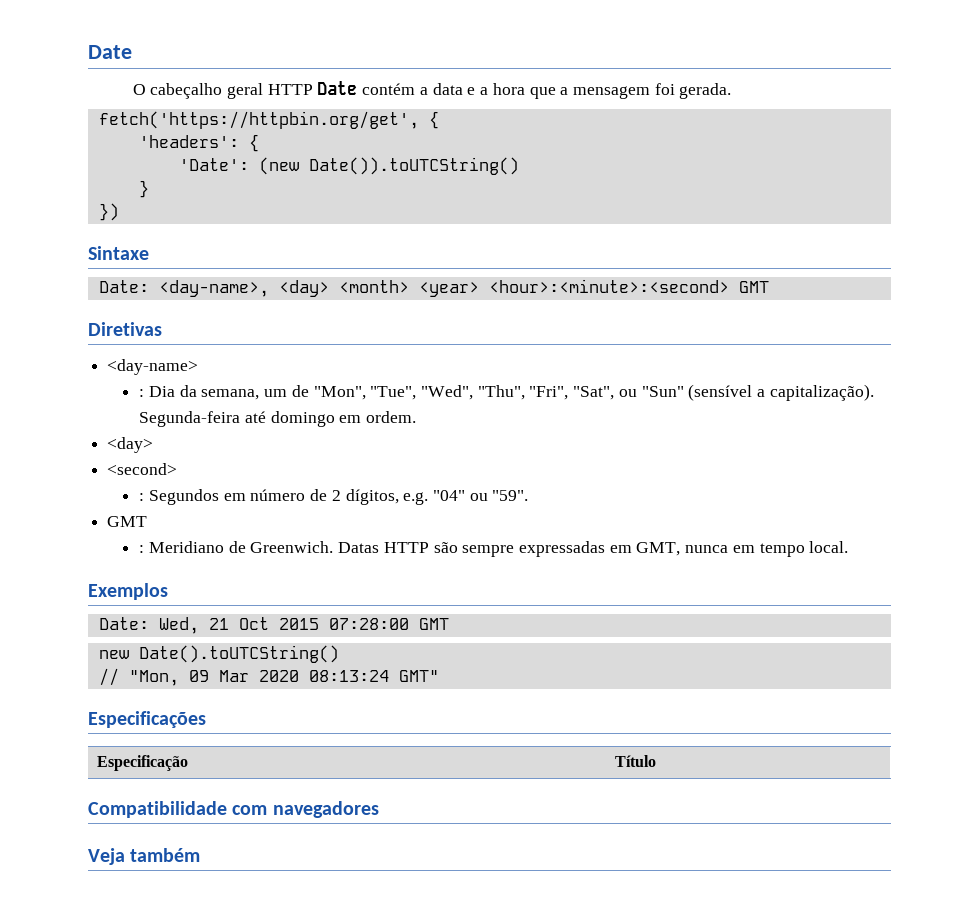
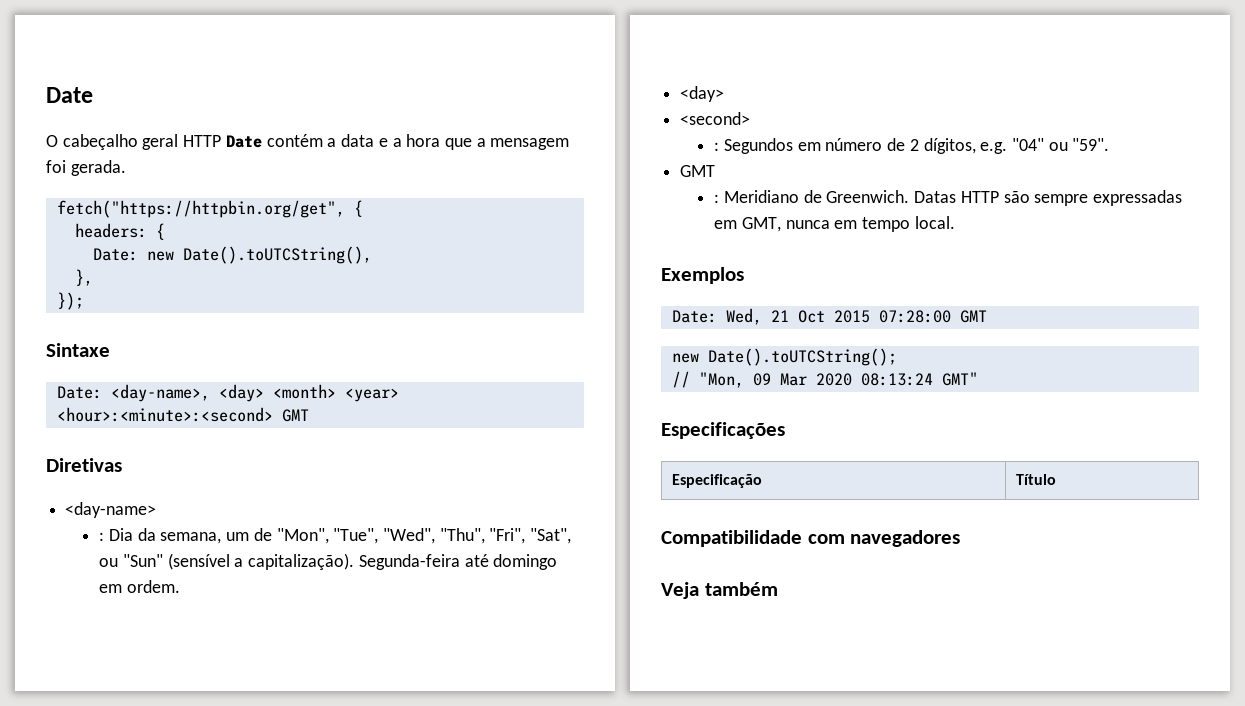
[98,111,439,129] [138,134,259,152] [178,157,519,175] [138,180,149,198] [98,203,119,221] fetch('https://httpbin.org/get', { // 'headers': { // 'Date': (new Date()).toUTCString() // } // }) -> [56,200,363,218] [74,223,165,240] [92,246,372,264] [74,269,93,286] [56,292,84,310] fetch("https://httpbin.org/get", { // headers: { // Date: new Date().toUTCString(), // }, // });
[138,645,339,663] Date().toUTCString() -> [707,348,897,366] Date().toUTCString();

